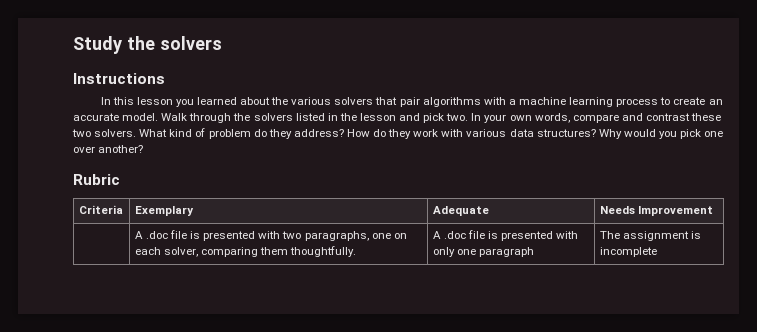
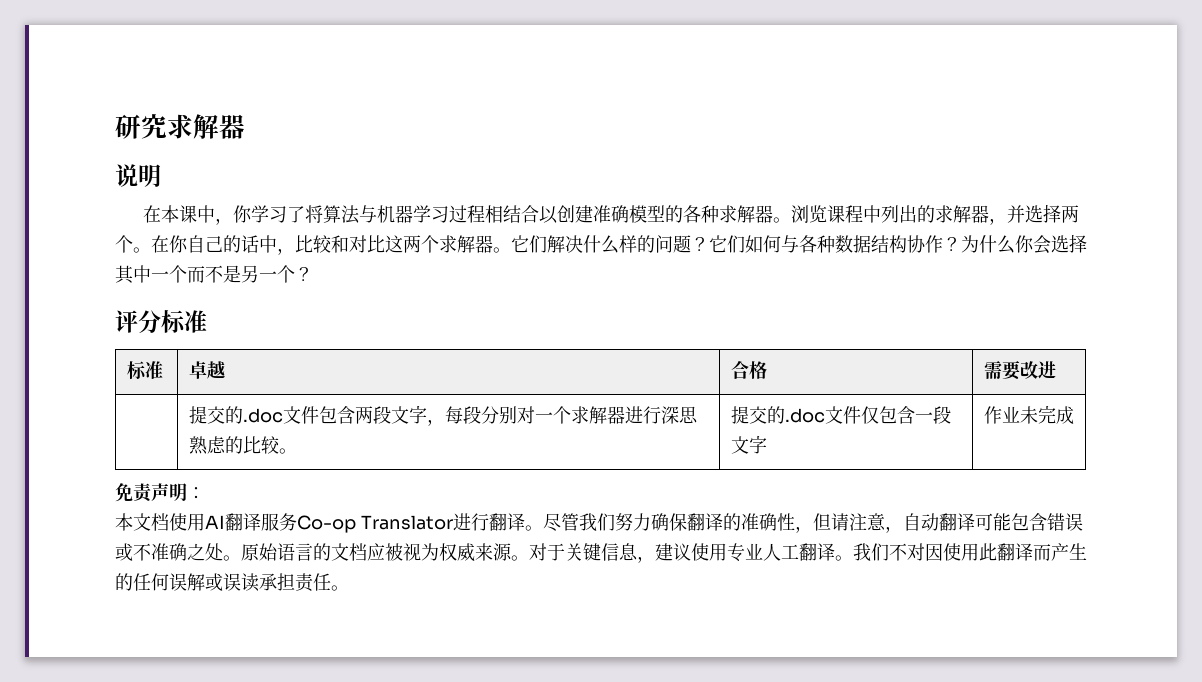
[73,36,222,54] [73,73,165,84] [100,97,723,107] [73,113,722,123] [72,128,724,139] [73,145,144,153] [73,174,120,185] [78,205,123,214] [134,206,194,216] [432,206,489,216] [599,206,713,216] [134,230,407,241] [134,246,357,257] [432,230,579,241] [432,247,535,257] [599,231,702,241] [599,247,657,257] Study the solvers // Instructions // In this lesson you learned about the various solvers that pair algorithms with a machine learning process to create an accurate model. Walk through the solvers listed in the lesson and pick two. In your own words, compare and contrast these two solvers. What kind of problem do they address? How do they work with various data structures? Why would you pick one over another? // Rubric // Criteria | Exemplary | Adequate | Needs Improvement // | A .doc file is presented with two paragraphs, one on each solver, comparing them thoughtfully. | A .doc file is presented with only one paragraph | The assignment is incomplete -> [115,114,245,139] [115,164,161,187] [143,204,1080,225] [115,234,1087,255] [115,265,313,284] [115,310,207,334] [126,361,163,380] [188,361,225,379] [730,361,767,379] [983,361,1056,380] [188,405,698,426] [188,436,297,455] [730,406,951,424] [730,435,767,454] [983,405,1074,424] [115,483,205,503] [115,513,1083,533] [115,543,1087,563] [115,573,349,592] 研究求解器 // 说明 // 在本课中，你学习了将算法与机器学习过程相结合以创建准确模型的各种求解器。浏览课程中列出的求解器，并选择两个。在你自己的话中，比较和对比这两个求解器。它们解决什么样的问题？它们如何与各种数据结构协作？为什么你会选择其中一个而不是另一个？ // 评分标准 // 标准 | 卓越 | 合格 | 需要改进 // | 提交的.doc文件包含两段文字，每段分别对一个求解器进行深思熟虑的比较。 | 提交的.doc文件仅包含一段文字 | 作业未完成 // 免责声明： // 本文档使用AI翻译服务Co-op Translator进行翻译。尽管我们努力确保翻译的准确性，但请注意，自动翻译可能包含错误或不准确之处。原始语言的文档应被视为权威来源。对于关键信息，建议使用专业人工翻译。我们不对因使用此翻译而产生的任何误解或误读承担责任。

